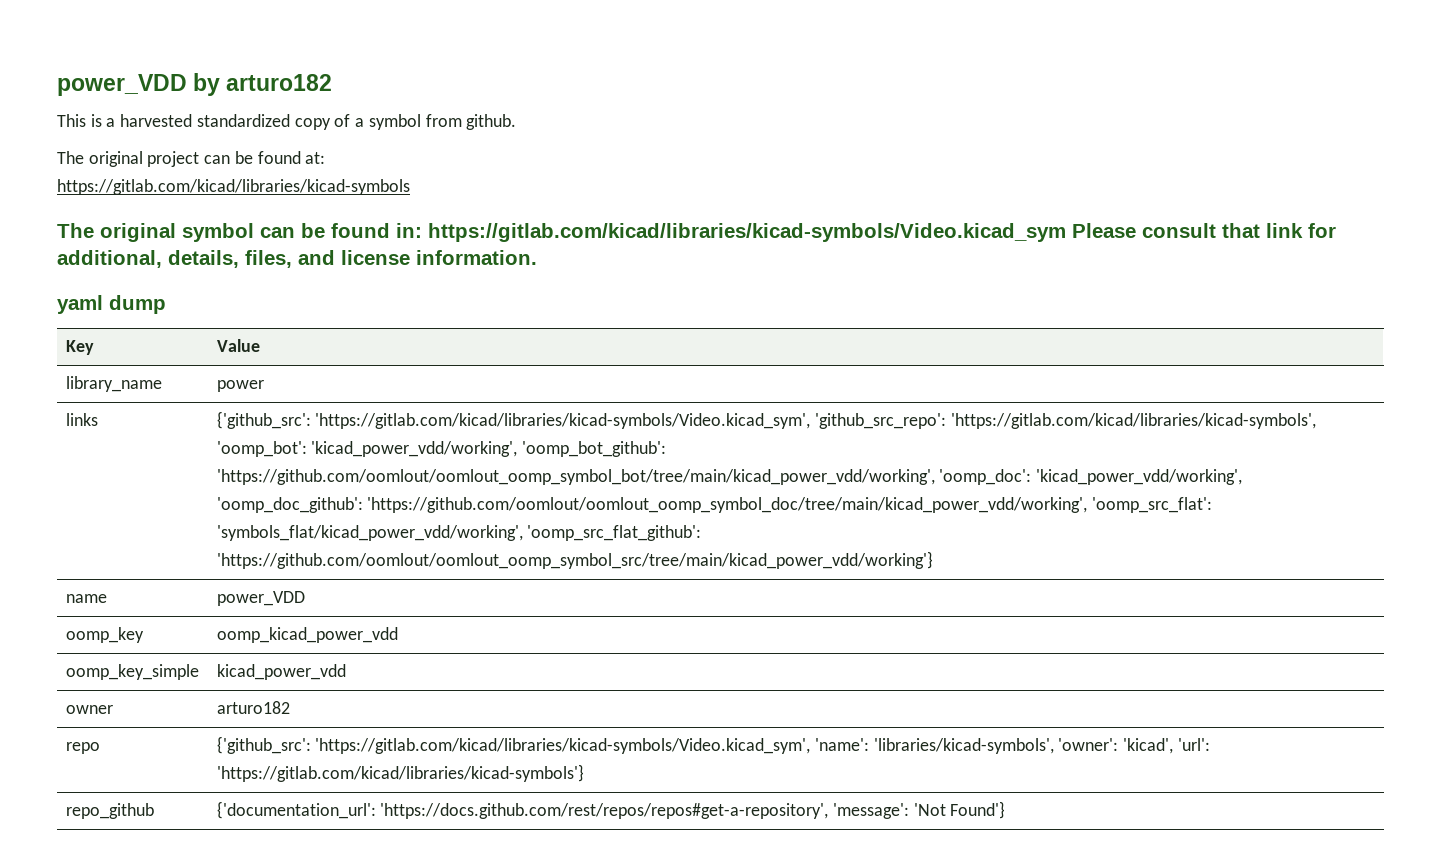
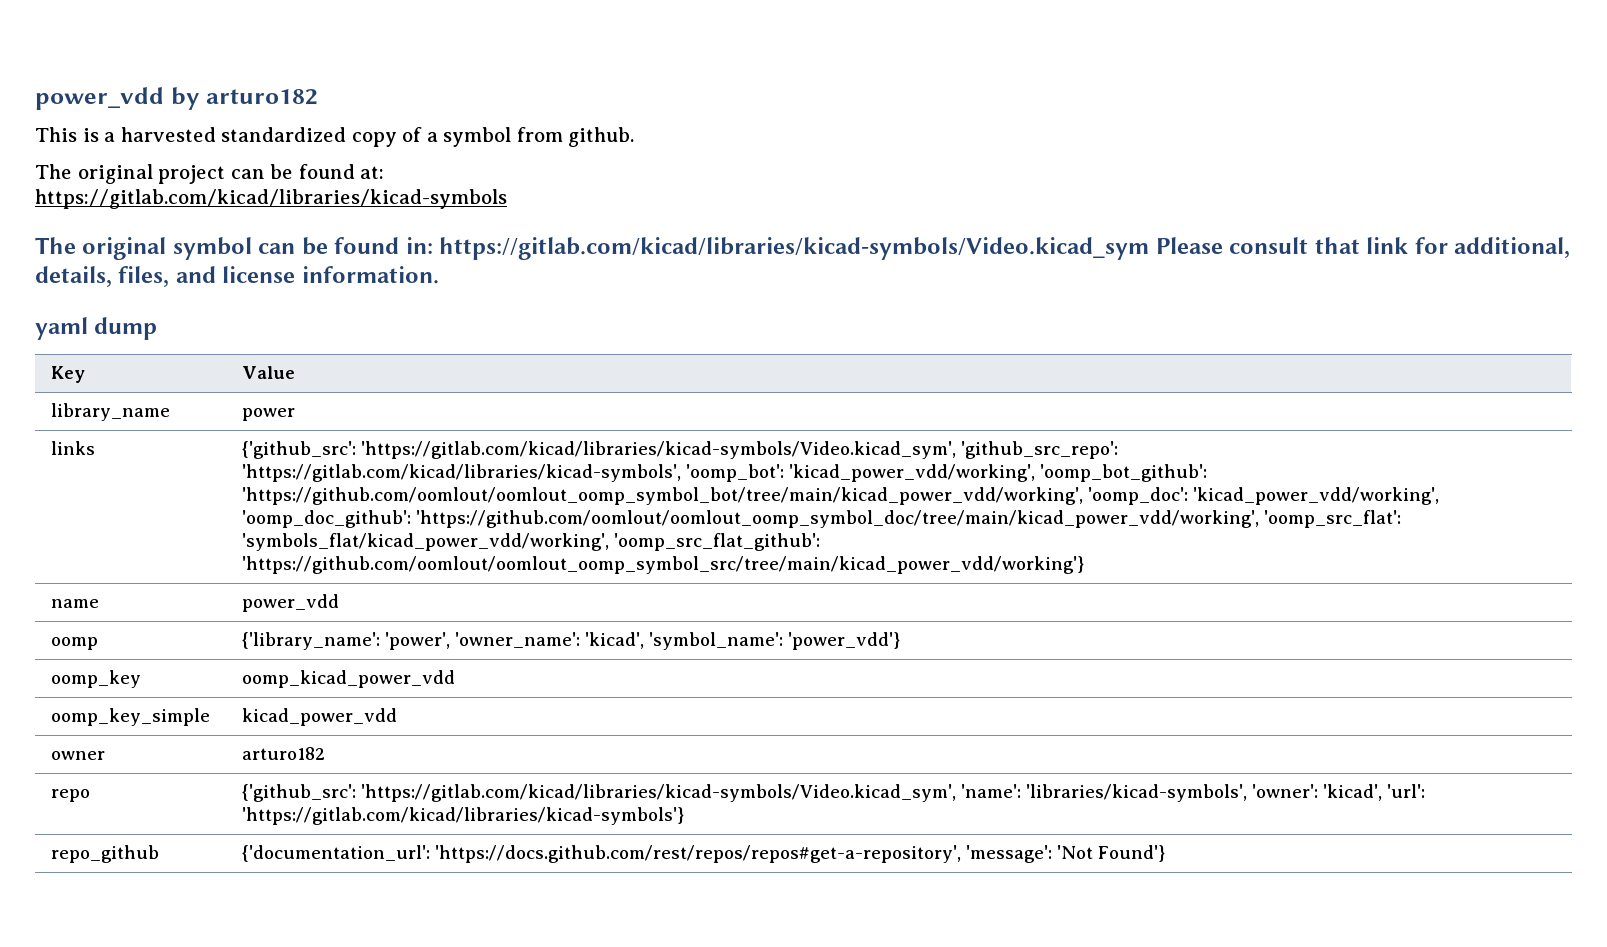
[57,74,187,96] power_VDD -> [35,87,164,110] power_vdd
[216,591,305,606] power_VDD -> [241,594,339,612] [50,637,98,650] [241,632,900,650] power_vdd // oomp | {'library_name': 'power', 'owner_name': 'kicad', 'symbol_name': 'power_vdd'}

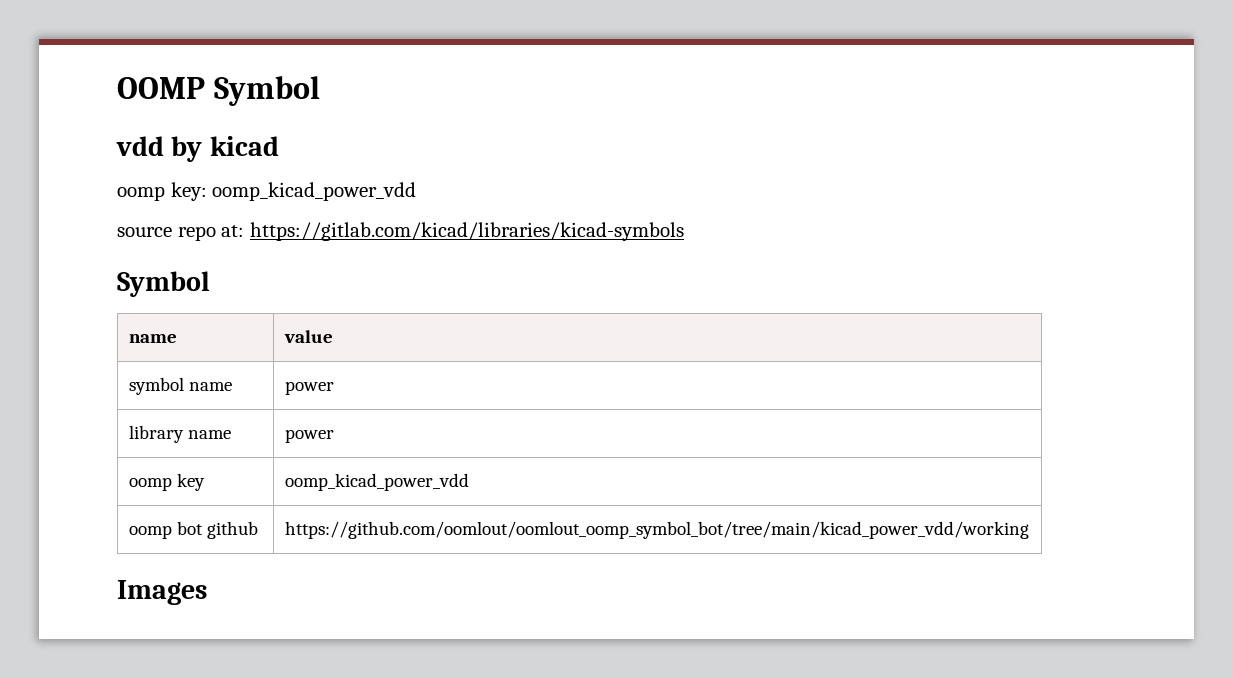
[35,87,318,110] [35,127,635,147] [35,164,355,184] power_vdd by arturo182 // This is a harvested standardized copy of a symbol from github. // The original project can be found -> [117,76,320,106] [116,136,279,162] [117,182,417,201] [117,226,216,241] OOMP Symbol // vdd by kicad // oomp key: oomp_kicad_power_vdd // source repo
(385, 172) // -> (245, 231) none
[35,237,1571,260] [35,266,439,288] [35,317,158,340] [50,366,85,383] [241,366,295,379] [50,403,170,421] [241,408,295,421] [50,441,95,455] [241,441,1118,459] [241,464,1207,482] [241,487,1439,505] [241,510,1401,528] [241,533,820,551] [241,556,1084,574] [50,599,99,608] [241,594,339,612] [50,637,98,650] [241,632,900,650] [50,670,141,688] [241,670,455,688] [50,708,210,726] [241,708,397,726] [50,751,105,760] [241,747,325,760] [50,789,90,802] [241,784,1425,802] [241,807,684,825] [50,845,159,863] [241,845,1165,863] The original symbol can be found in: https://gitlab.com/kicad/libraries/kicad-symbols/Video.kicad_sym Please consult that link for additional, details, files, and license information. // yaml dump // Key | Value // library_name | power // links | {'github_src': 'https://gitlab.com/kicad/libraries/kicad-symbols/Video.kicad_sym', 'github_src_repo': 'https://gitlab.com/kicad/libraries/kicad-symbols', 'oomp_bot': 'kicad_power_vdd/working', 'oomp_bot_github': 'https://github.com/oomlout/oomlout_oomp_symbol_bot/tree/main/kicad_power_vdd/working', 'oomp_doc': 'kicad_power_vdd/working', 'oomp_doc_github': 'https://github.com/oomlout/oomlout_oomp_symbol_doc/tree/main/kicad_power_vdd/working', 'oomp_src_flat': 'symbols_flat/kicad_power_vdd/working', 'oomp_src_flat_github': 'https://github.com/oomlout/oomlout_oomp_symbol_src/tree/main/kicad_power_vdd/working'} // name | power_vdd // oomp | {'library_name': 'power', 'owner_name': 'kicad', 'symbol_name': 'power_vdd'} // oomp_key | oomp_kicad_power_vdd // oomp_key_simple | kicad_power_vdd // owner | arturo182 // repo | {'github_src': 'https://gitlab.com/kicad/libraries/kicad-symbols/Video.kicad_sym', 'name': 'libraries/kicad-symbols', 'owner': 'kicad', 'url': 'https://gitlab.com/kicad/libraries/kicad-symbols'} // repo_github | {'documentation_url': 'https://docs.github.com/rest/repos/repos#get-a-repository', 'message': 'Not Found'} -> [117,271,210,297] [128,334,177,343] [283,330,333,343] [128,377,232,395] [284,381,334,395] [128,425,231,443] [284,429,334,443] [128,473,205,491] [284,473,469,491] [128,521,258,539] [284,521,1029,539] [117,580,207,605] Symbol // name | value // symbol name | power // library name | power // oomp key | oomp_kicad_power_vdd // oomp bot github | https://github.com/oomlout/oomlout_oomp_symbol_bot/tree/main/kicad_power_vdd/working // Images

